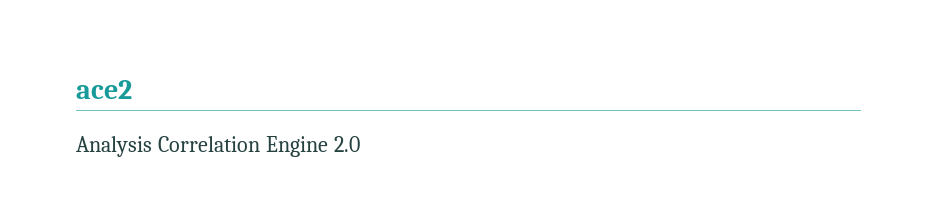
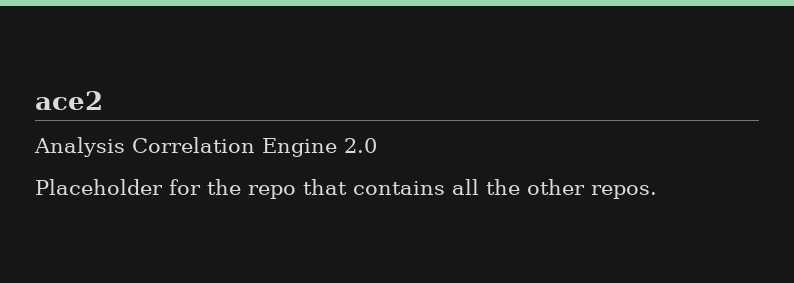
(360, 144) none -> [35,179,657,199] // Placeholder for the repo that contains all the other repos.

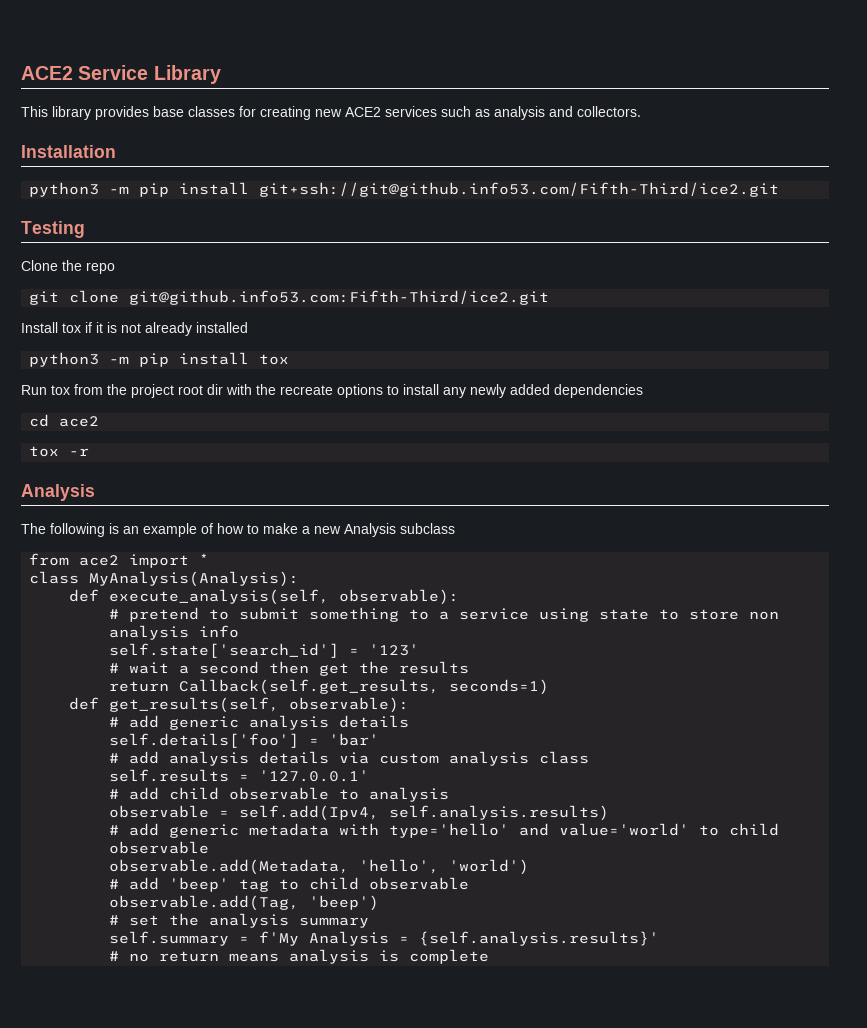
[35,91,103,110] [34,137,377,157] [35,179,657,199] ace2 // Analysis Correlation Engine 2.0 // Placeholder for the repo that contains all the other repos. -> [21,65,221,84] [21,106,641,120] [21,145,116,158] [29,182,780,197] [21,221,85,238] [21,260,115,274] [29,290,550,305] [21,322,248,336] [29,352,290,367] [21,384,643,398] [29,414,100,427] [29,446,90,457] [21,484,95,501] [21,523,455,537] [29,553,210,568] [29,571,300,587] [69,589,460,605] [109,607,780,622] [109,625,240,640] [109,643,420,658] [109,661,470,676] [109,679,550,695] [69,697,410,713] [109,715,410,730] [109,733,380,748] [109,751,590,766] [109,769,370,782] [109,787,450,802] [109,805,610,821] [109,823,780,838] [109,841,210,854] [109,859,530,875] [109,877,470,892] [109,895,380,911] [109,913,370,928] [109,931,660,946] [109,949,490,964] ACE2 Service Library // This library provides base classes for creating new ACE2 services such as analysis and collectors. // Installation // python3 -m pip install git+ssh://git@github.info53.com/Fifth-Third/ice2.git // Testing // Clone the repo // git clone git@github.info53.com:Fifth-Third/ice2.git // Install tox if it is not already installed // python3 -m pip install tox // Run tox from the project root dir with the recreate options to install any newly added dependencies // cd ace2 // tox -r // Analysis // The following is an example of how to make a new Analysis subclass // from ace2 import * // class MyAnalysis(Analysis): // def execute_analysis(self, observable): // # pretend to submit something to a service using state to store non analysis info // self.state['search_id'] = '123' // # wait a second then get the results // return Callback(self.get_results, seconds=1) // def get_results(self, observable): // # add generic analysis details // self.details['foo'] = 'bar' // # add analysis details via custom analysis class // self.results = '127.0.0.1' // # add child observable to analysis // observable = self.add(Ipv4, self.analysis.results) // # add generic metadata with type='hello' and value='world' to child observable // observable.add(Metadata, 'hello', 'world') // # add 'beep' tag to child observable // observable.add(Tag, 'beep') // # set the analysis summary // self.summary = f'My Analysis = {self.analysis.results}' // # no return means analysis is complete

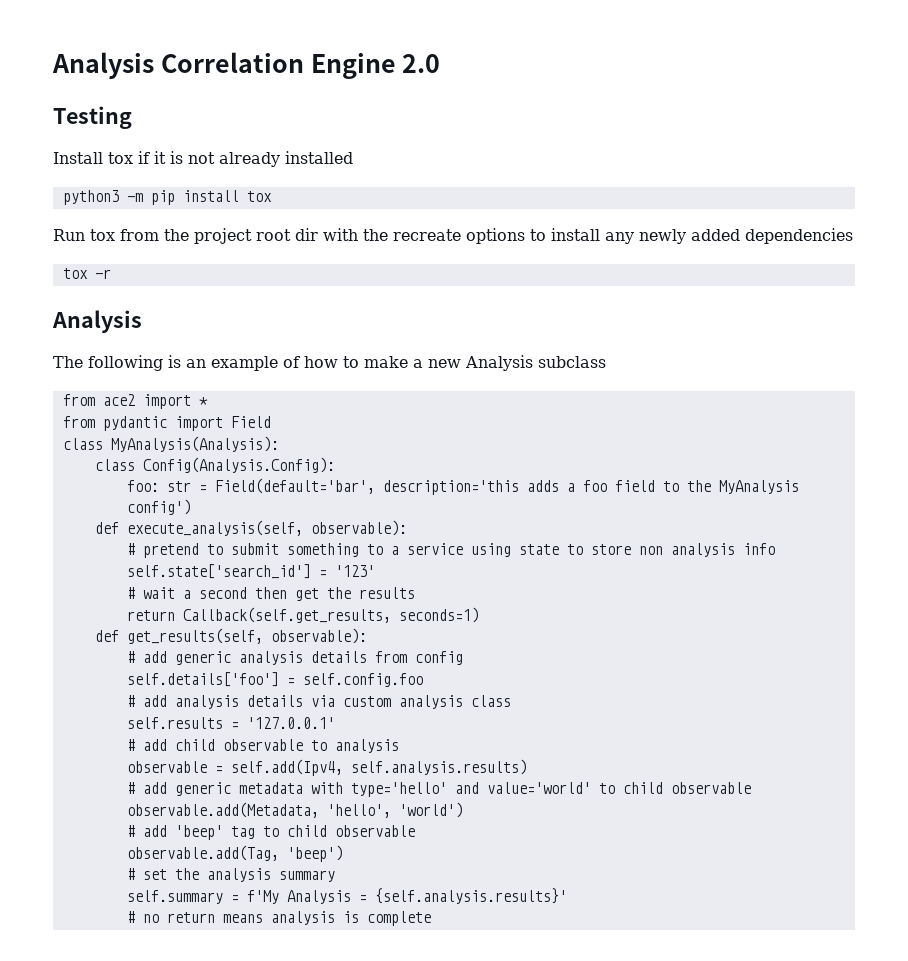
[21,65,221,84] [21,106,641,120] [21,145,116,158] [29,182,780,197] [21,221,85,238] [21,260,115,274] [29,290,550,305] ACE2 Service Library // This library provides base classes for creating new ACE2 services such as analysis and collectors. // Installation // python3 -m pip install git+ssh://git@github.info53.com/Fifth-Third/ice2.git // Testing // Clone the repo // git clone git@github.info53.com:Fifth-Third/ice2.git -> [52,52,441,79] [53,106,132,129] Analysis Correlation Engine 2.0 // Testing
[29,414,100,427] // cd ace2 -> (853, 236) none
[29,571,300,587] class MyAnalysis(Analysis): -> [62,416,271,431] [62,436,279,452] [94,457,335,473] [126,478,799,495] [126,499,191,515] from pydantic import Field // class MyAnalysis(Analysis): // class Config(Analysis.Config): // foo: str = Field(default='bar', description='this adds a foo field to the MyAnalysis config')
(410, 721) none -> [374,651,463,665] from config
[329,733,380,746] 'bar' -> [302,673,423,687] self.config.foo

